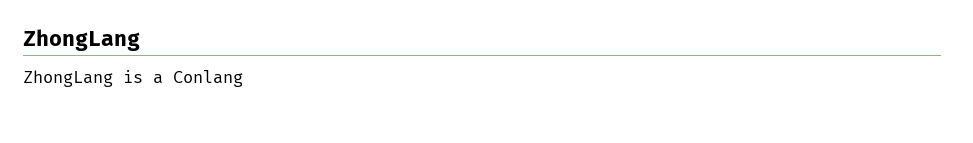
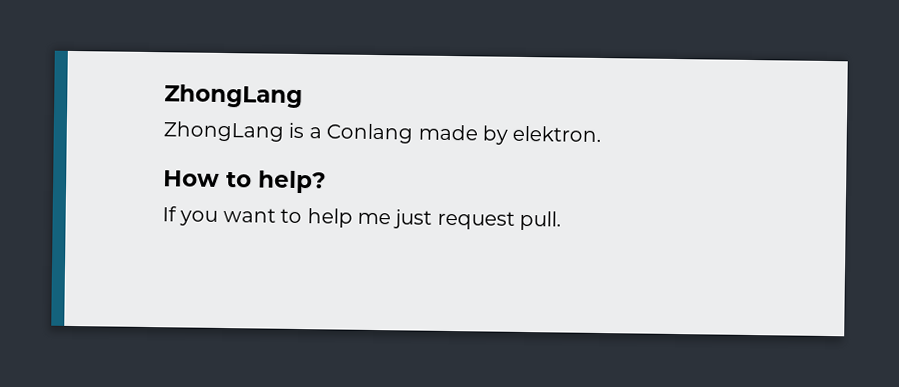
(243, 78) none -> [417,124,602,145] [163,170,327,194] [162,206,562,231] made by elektron. // How to help? // If you want to help me just request pull.

